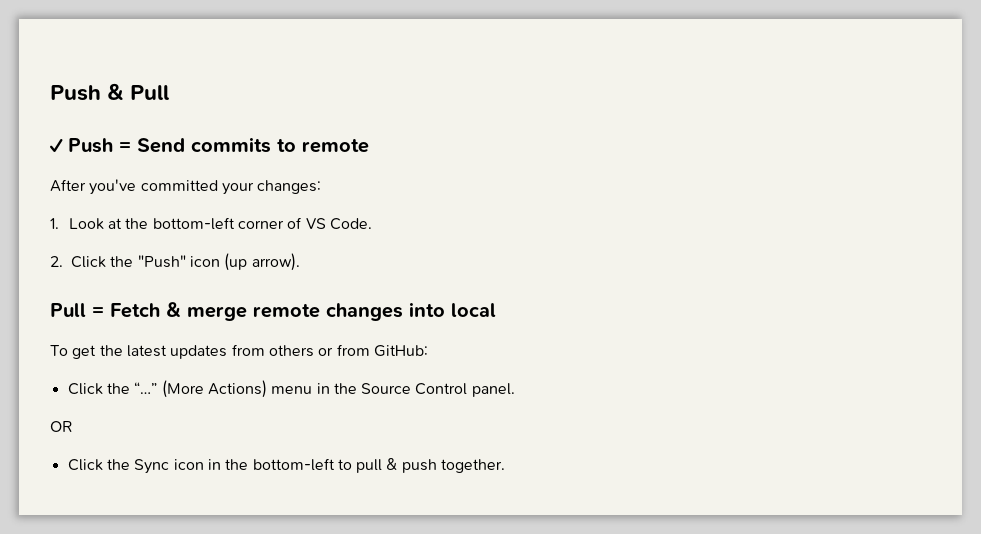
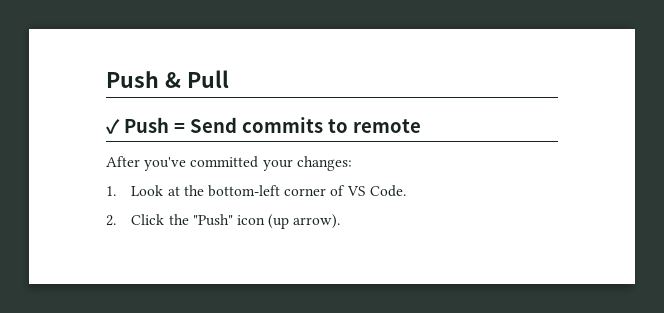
[50,302,496,321] [50,344,428,359] [67,380,515,398] [50,421,73,432] [67,458,506,474] // Pull = Fetch & merge remote changes into local // To get the latest updates from others or from GitHub: // Click the “…” (More Actions) menu in the Source Control panel. // OR // Click the Sync icon in the bottom-left to pull & push together. -> (341, 221) none

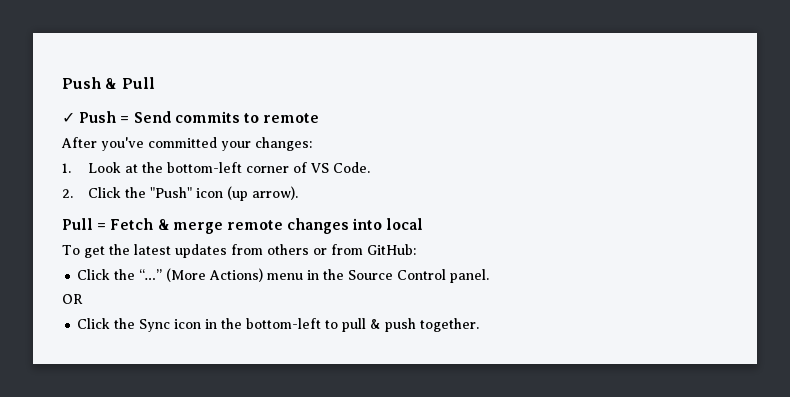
(341, 221) none -> [62,218,424,234] [62,244,416,258] [77,268,490,283] [62,294,83,304] [77,318,480,332] // Pull = Fetch & merge remote changes into local // To get the latest updates from others or from GitHub: // Click the “…” (More Actions) menu in the Source Control panel. // OR // Click the Sync icon in the bottom-left to pull & push together.

